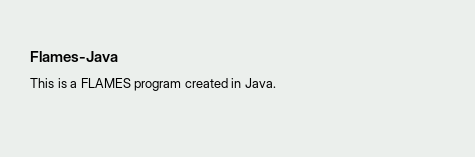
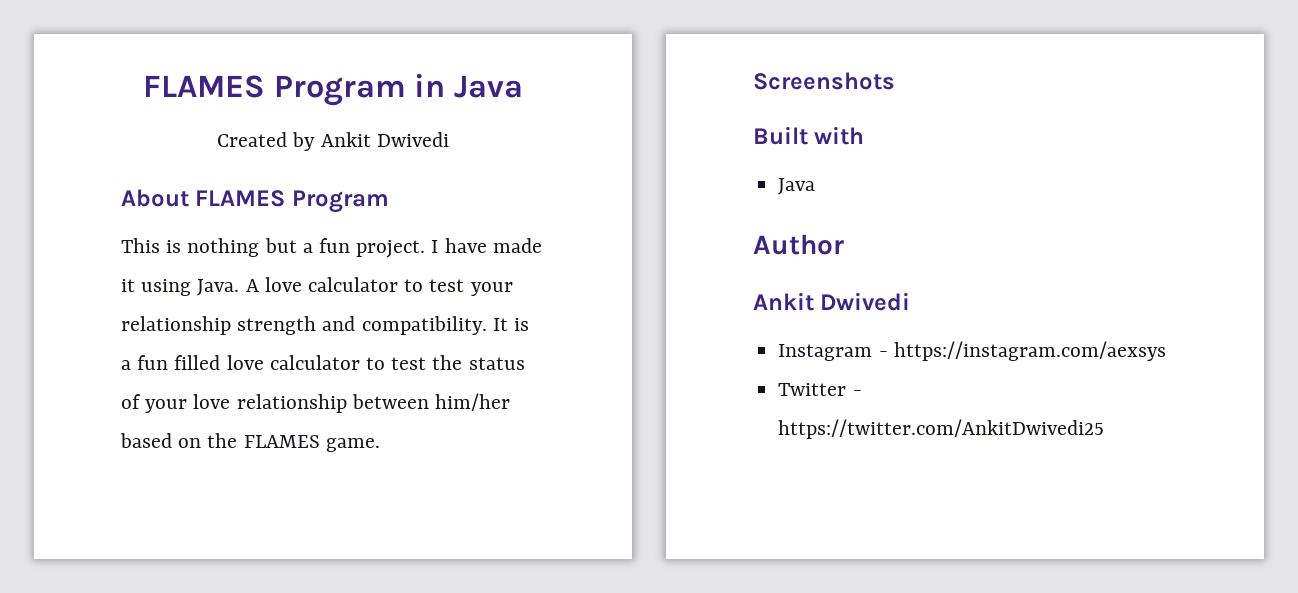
[30,51,118,62] [30,78,276,91] Flames-Java // This is a FLAMES program created in Java. -> [142,73,524,106] [217,132,449,151] [121,189,389,213] [121,238,542,258] [121,277,513,296] [121,316,530,335] [121,355,525,370] [121,393,511,413] [120,433,380,452] [753,72,895,90] [753,126,865,145] [778,178,816,195] [753,234,844,255] [753,292,911,311] [778,341,1166,361] [778,383,862,396] [778,419,1105,439] FLAMES Program in Java // Created by Ankit Dwivedi // About FLAMES Program // This is nothing but a fun project. I have made it using Java. A love calculator to test your relationship strength and compatibility. It is a fun filled love calculator to test the status of your love relationship between him/her based on the FLAMES game. // Screenshots // Built with // Java // Author // Ankit Dwivedi // Instagram - https://instagram.com/aexsys // Twitter - https://twitter.com/AnkitDwivedi25

